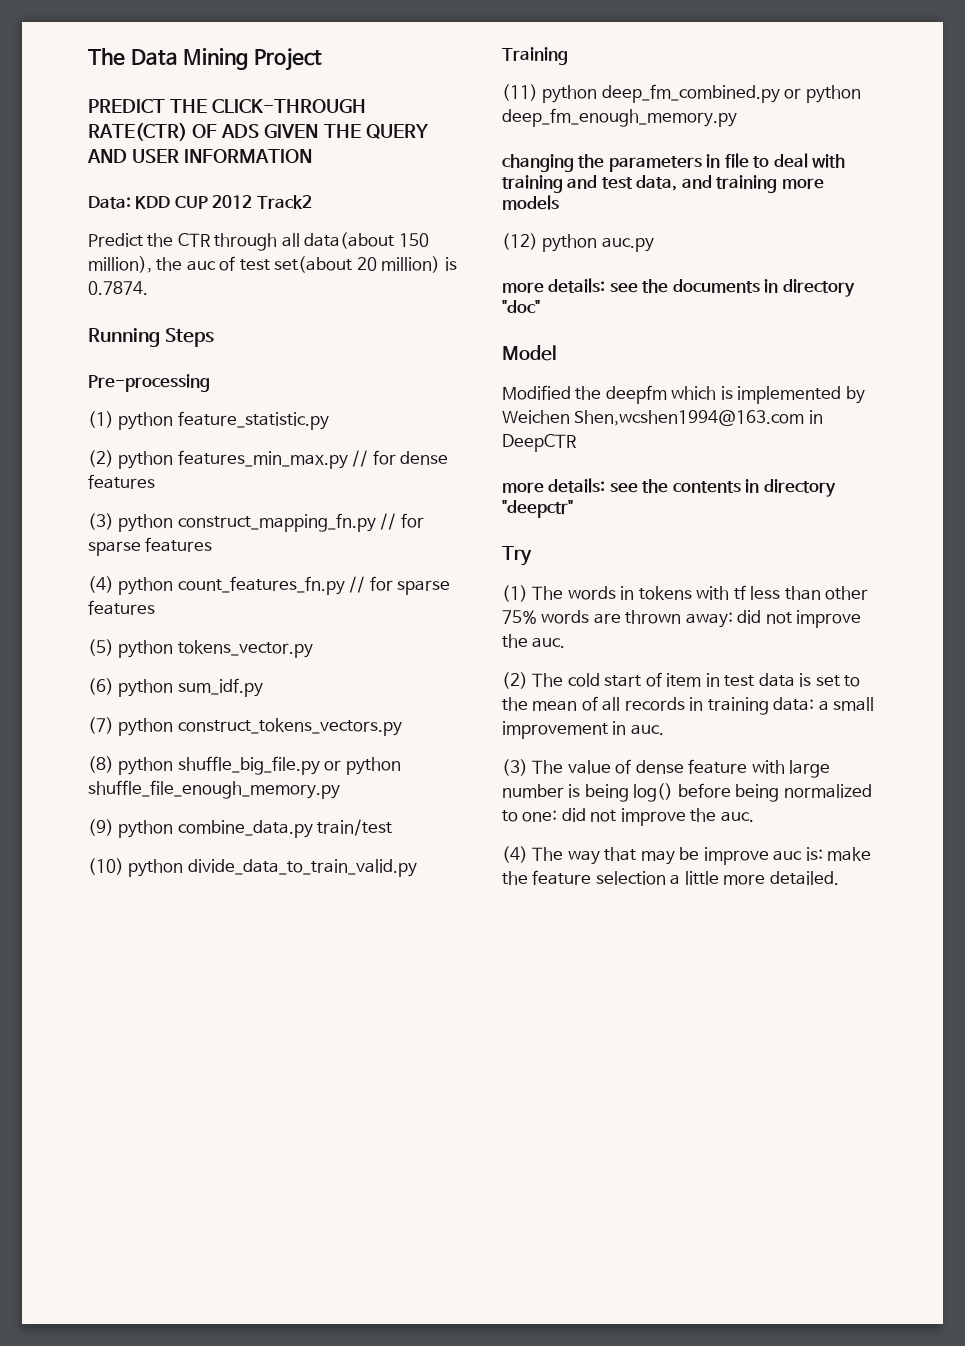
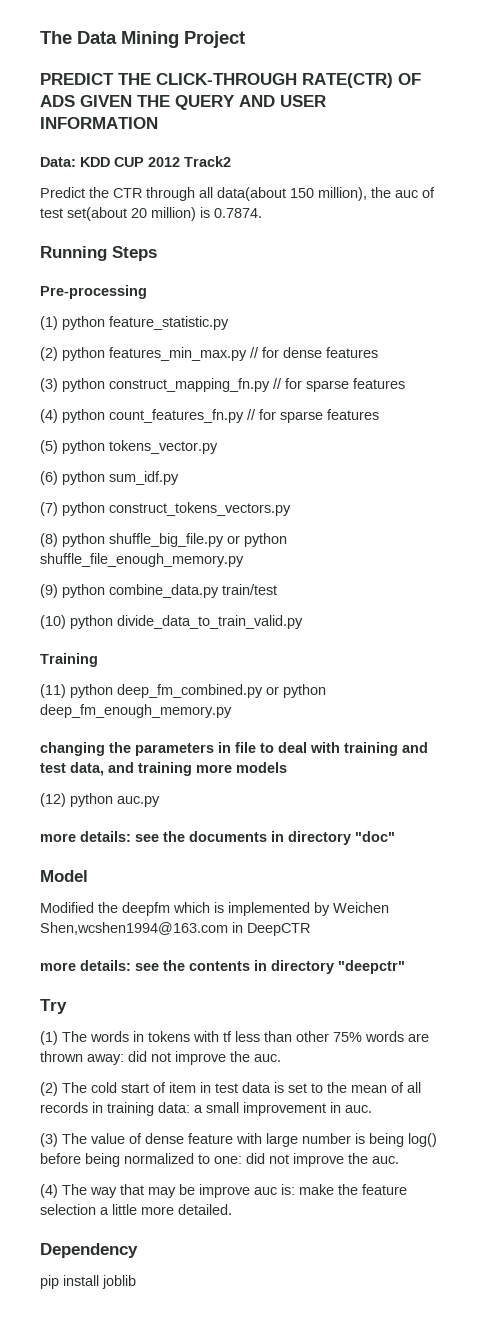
(839, 878) none -> [40,1243,138,1258] [40,1275,136,1289] // Dependency // pip install joblib

